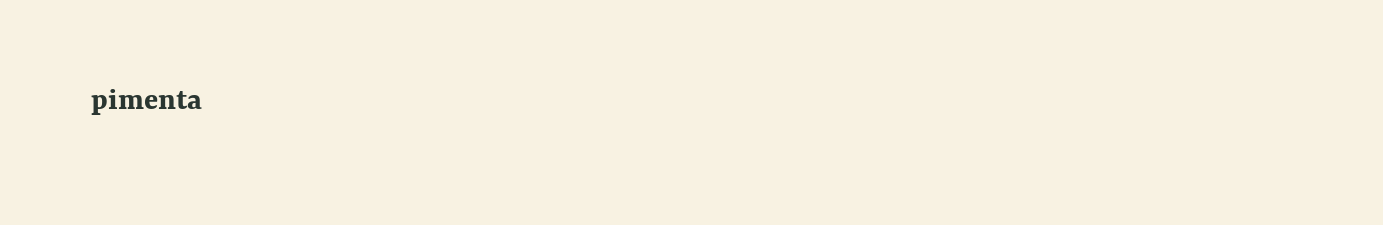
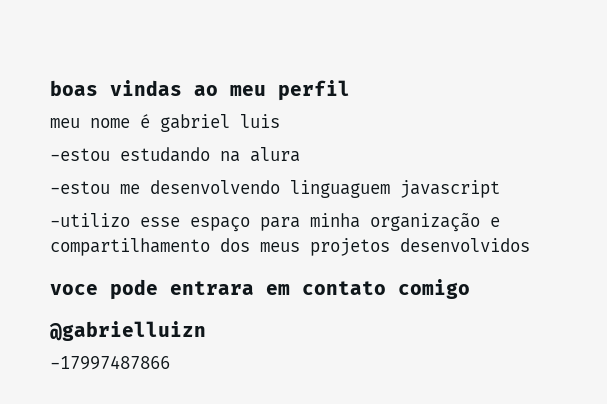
[91,89,202,115] pimenta -> [50,80,350,101] [50,114,280,132] [50,147,300,162] [50,180,500,198] [50,212,500,232] [50,238,530,256] [50,279,470,300] [49,321,206,341] [50,355,170,370] boas vindas ao meu perfil // meu nome é gabriel luis // -estou estudando na alura // -estou me desenvolvendo linguaguem javascript // -utilizo esse espaço para minha organização e compartilhamento dos meus projetos desenvolvidos // voce pode entrara em contato comigo // @gabrielluizn // -17997487866

